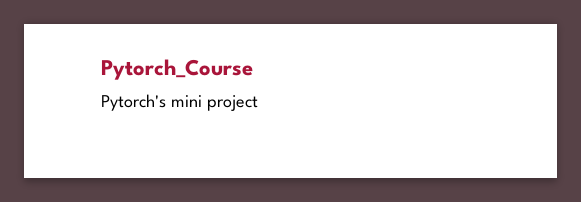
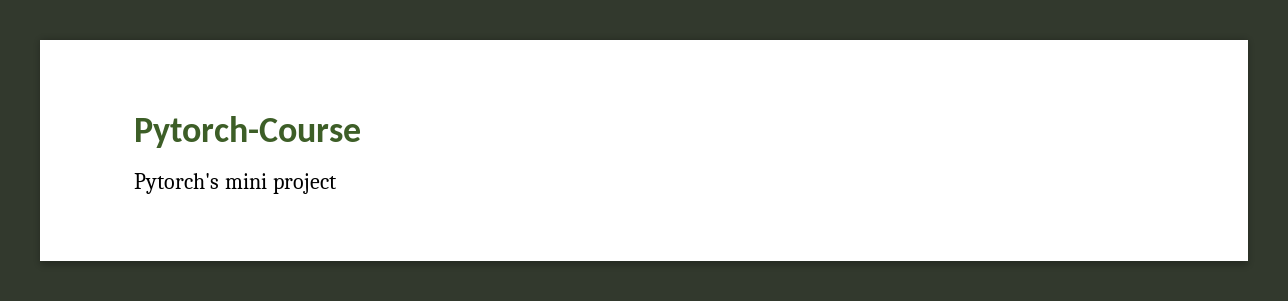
[101,59,253,80] Pytorch_Course -> [134,116,361,148] Pytorch-Course

